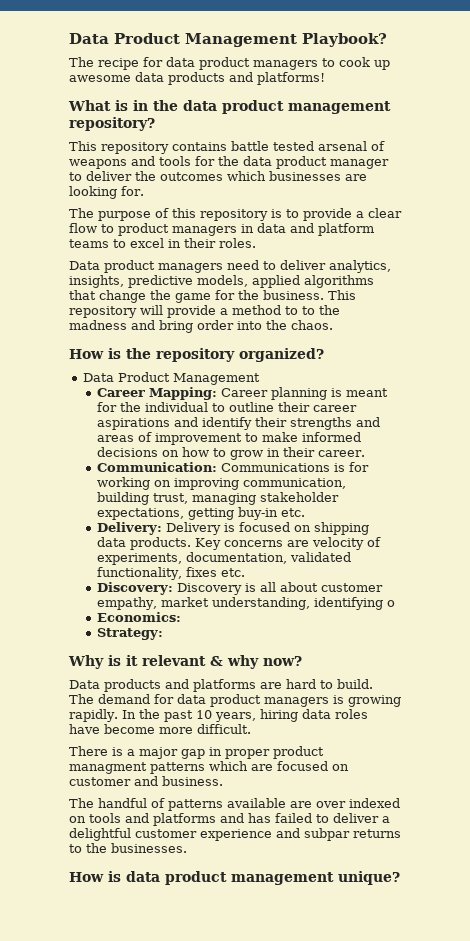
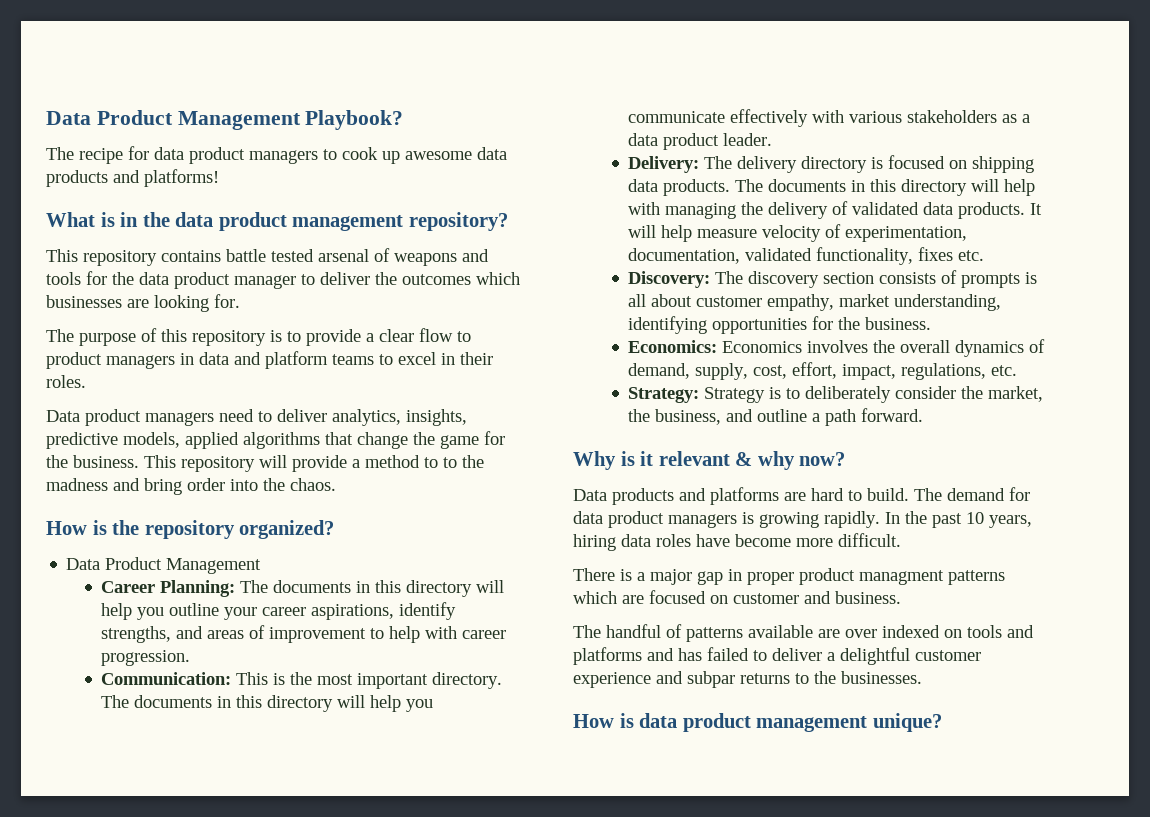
[149,387,389,400] [97,402,358,412] [97,417,353,430] Mapping: Career planning is meant for the individual to outline their career aspirations and identify their strengths -> [160,580,505,597] [101,602,457,620] [101,626,172,643] Planning: The documents in this directory will help you outline your career aspirations, identify strengths,
[262,432,362,442] [97,447,366,460] [97,462,370,472] [97,477,347,490] [97,492,340,505] [97,507,306,520] [97,522,222,535] make informed decisions on how to grow in their career. // Communication: Communications is for working on improving communication, building trust, managing stakeholder expectations, getting buy-in etc. // Delivery: Delivery -> [389,626,507,643] [101,650,191,666] [101,672,503,689] [101,695,434,712] [628,109,1031,127] [628,133,773,150] [628,156,868,173] help with career progression. // Communication: This is the most important directory. The documents in this directory will help you communicate effectively with various stakeholders as a data product leader. // Delivery: The delivery directory
[195,538,310,550] Key concerns are -> [735,179,1036,196] [628,201,1043,219] [628,225,758,242] The documents in this directory will help with managing the delivery of validated data products. It will help measure
[97,553,183,565] experiments, -> [845,226,968,242] experimentation,
[177,583,243,595] Discovery -> [715,270,1021,288] The discovery section consists of prompts
[387,600,396,607] [97,612,182,622] [97,628,164,640] o // Economics: // Strategy: -> [712,316,932,334] [628,339,1046,357] [628,362,1018,380] [628,386,1044,403] [628,408,924,426] opportunities for the business. // Economics: Economics involves the overall dynamics of demand, supply, cost, effort, impact, regulations, etc. // Strategy: Strategy is to deliberately consider the market, the business, and outline a path forward.

